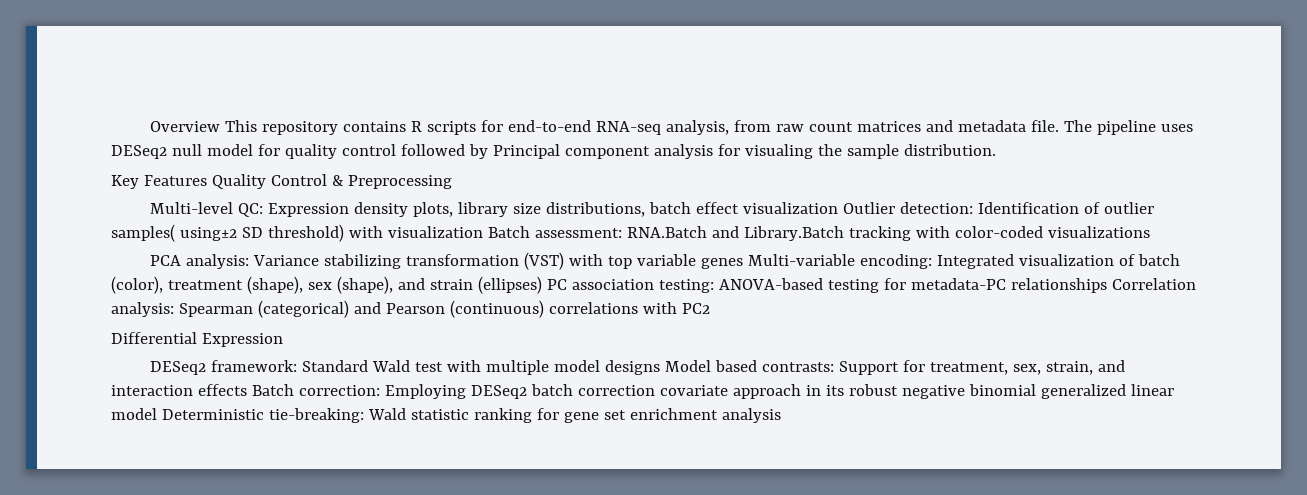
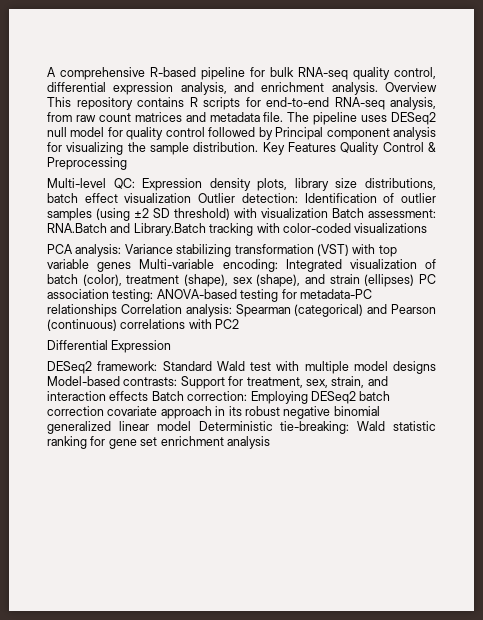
(150, 126) none -> [47,67,436,80] [47,82,378,95] A comprehensive R-based pipeline for bulk RNA-seq quality control, differential expression analysis, and enrichment analysis.
[744,144,813,159] visualing -> [66,142,124,155] visualizing
(996, 150) // -> (259, 147) none
[111,224,237,242] samples( using±2 -> [47,208,149,221] samples (using ±2
[665,360,758,372] Model based -> [47,376,120,386] Model-based

